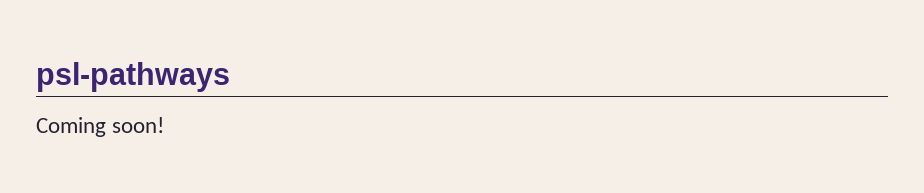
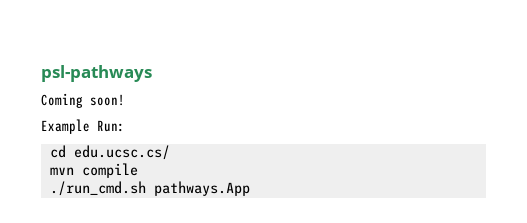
(165, 125) none -> [41,119,125,134] [49,145,170,160] [49,163,138,178] [49,181,250,196] // Example Run: // cd edu.ucsc.cs/ // mvn compile // ./run_cmd.sh pathways.App

